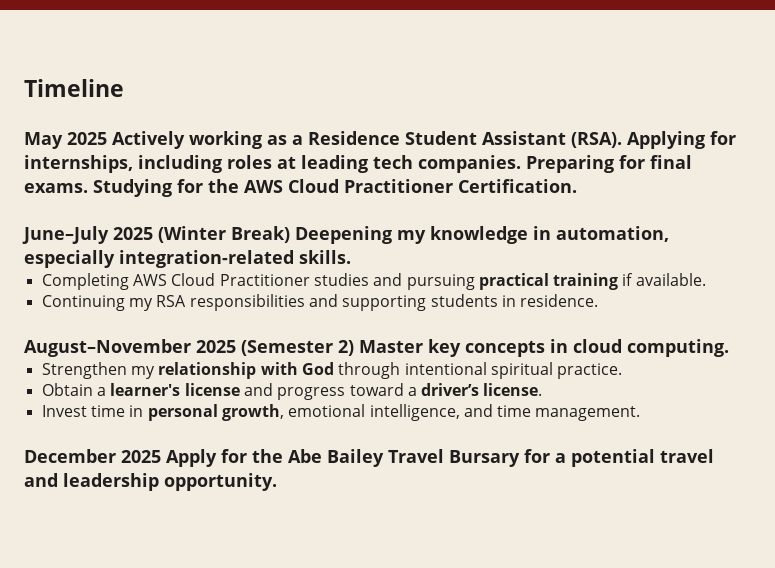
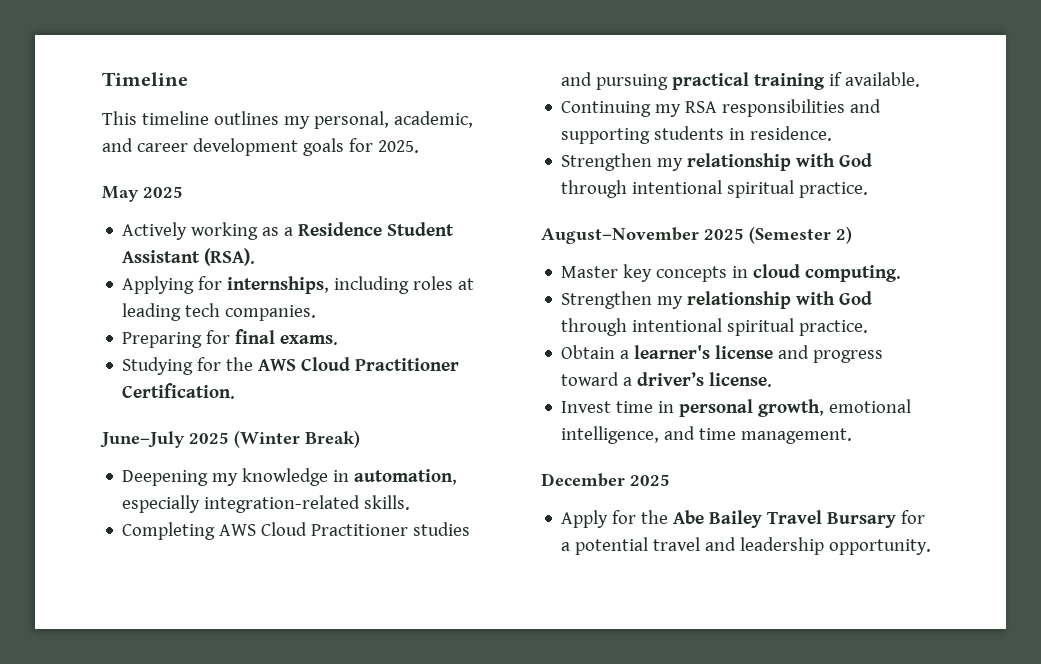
(124, 88) none -> [102,111,473,129] [102,138,419,156] // This timeline outlines my personal, academic, and career development goals for 2025.
(107, 138) none -> (183, 192) //
(622, 140) none -> (256, 257) //
(521, 164) none -> (317, 313) //
(88, 188) none -> (339, 340) //
(290, 234) none -> (360, 439) //
(599, 300) none -> [561,153,873,171] [561,180,869,198] // Strengthen my relationship with God through intentional spiritual practice.
(354, 348) none -> (852, 235) //
(161, 456) none -> (670, 480) //

